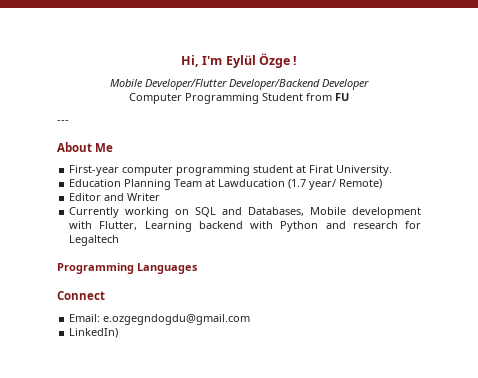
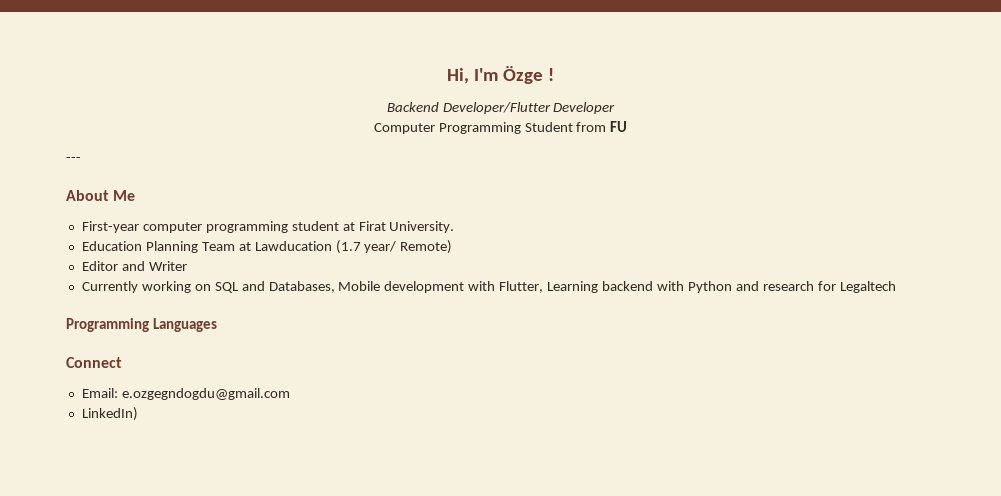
[225,55,256,68] Eylül -> (499, 74) none
[110,79,320,90] Mobile Developer/Flutter Developer/Backend -> [386,102,551,114] Backend Developer/Flutter

